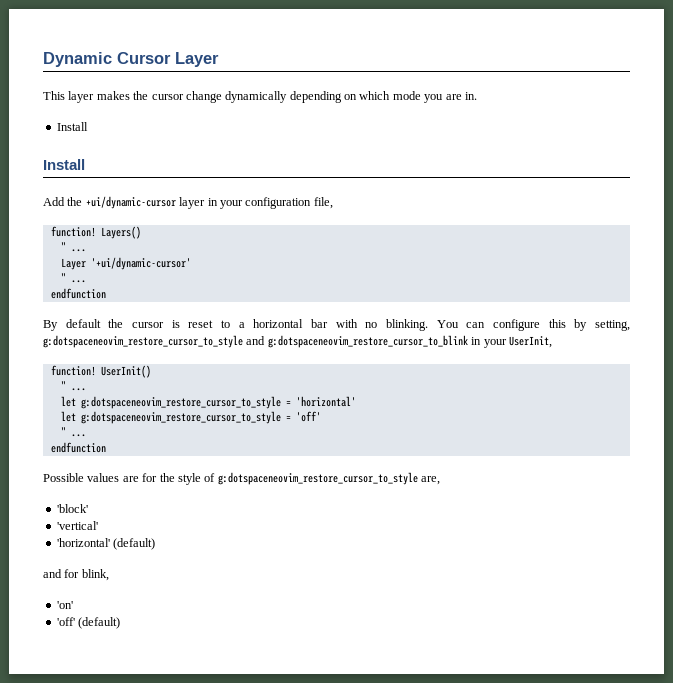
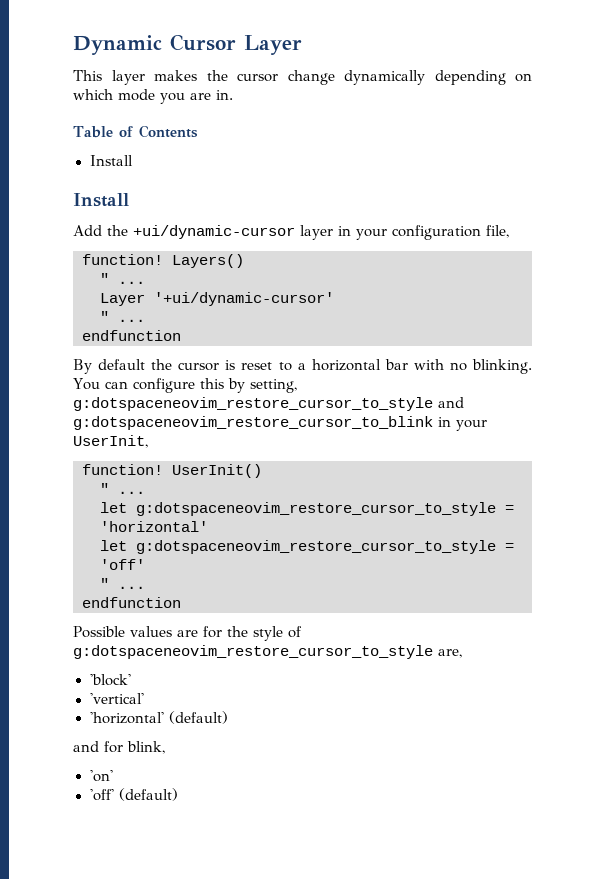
(477, 96) none -> [73,125,198,138] // Table of Contents

